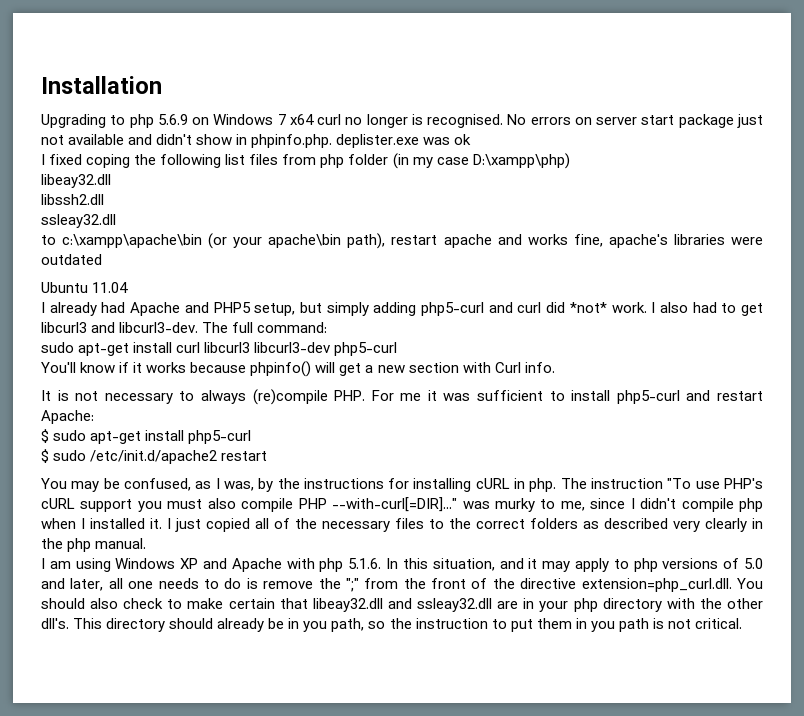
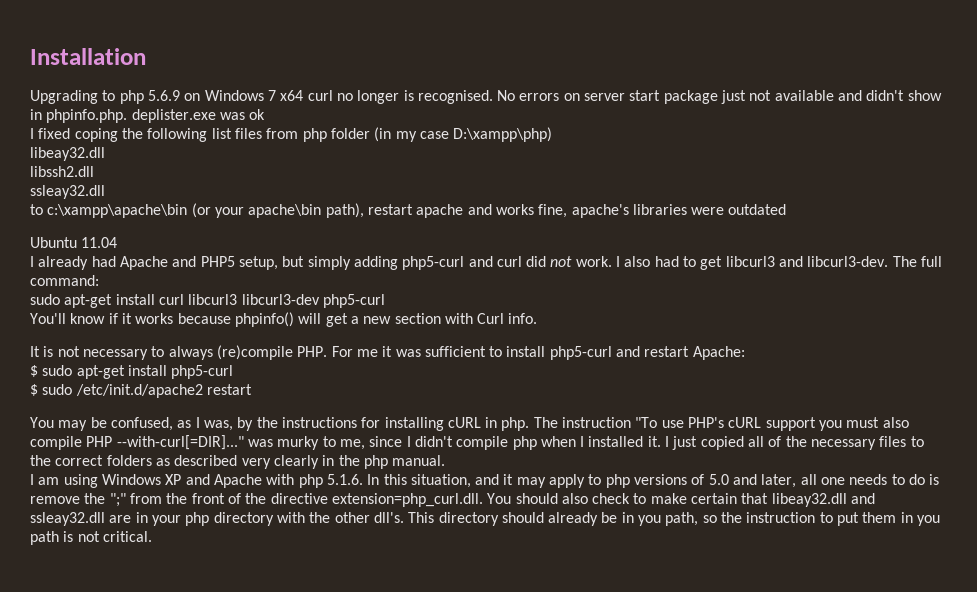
[569,302,607,313] *not* -> [550,256,573,267] not

